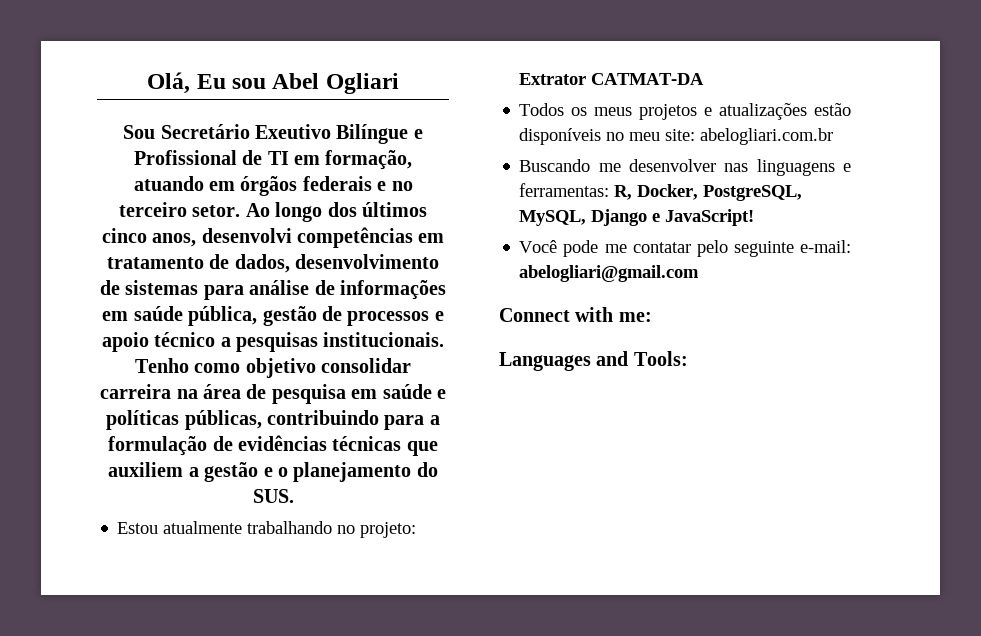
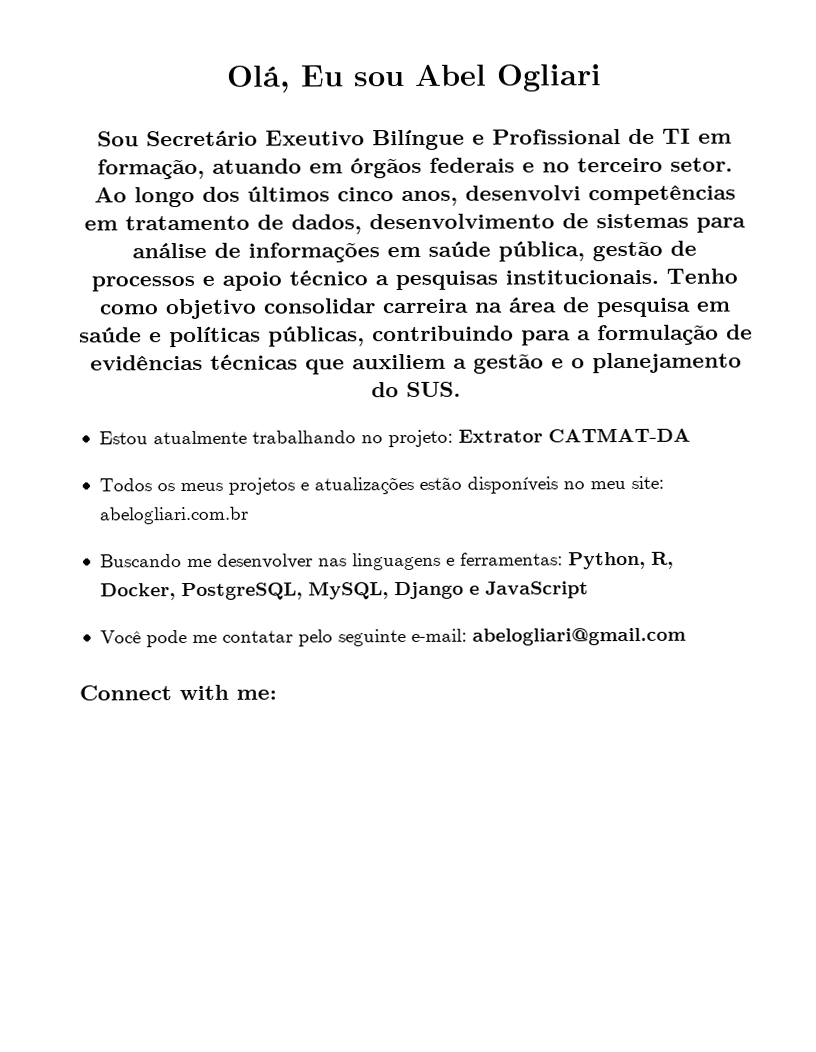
(610, 190) none -> [567,551,646,570] Python,
[665,209,755,226] JavaScript! -> [484,581,589,599] JavaScript
[499,351,688,371] // Languages and Tools: -> (277, 694) none

